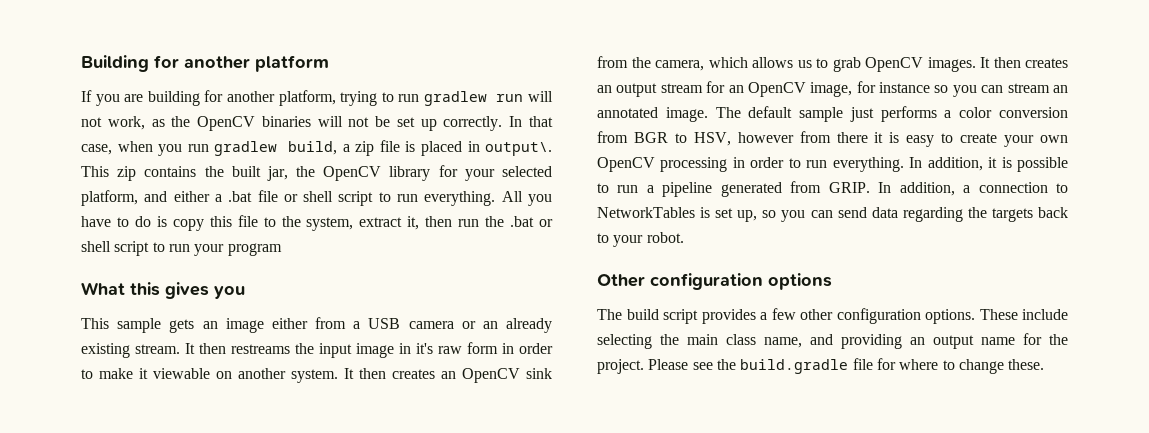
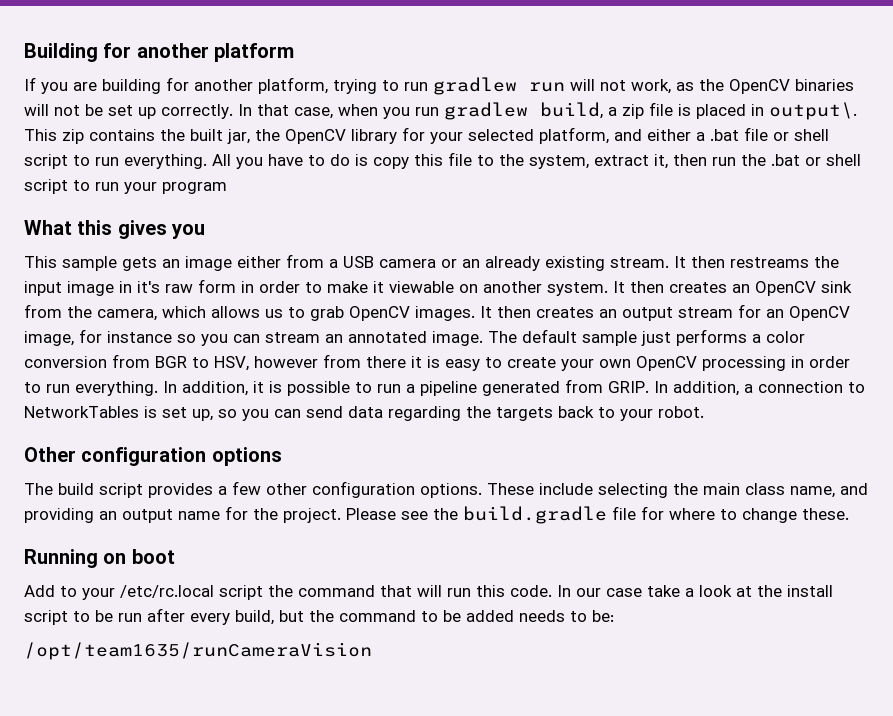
(1045, 364) none -> [24,549,175,568] [24,585,833,600] [24,608,614,625] [24,642,372,660] // Running on boot // Add to your /etc/rc.local script the command that will run this code. In our case take a look at the install script to be run after every build, but the command to be added needs to be: // /opt/team1635/runCameraVision

